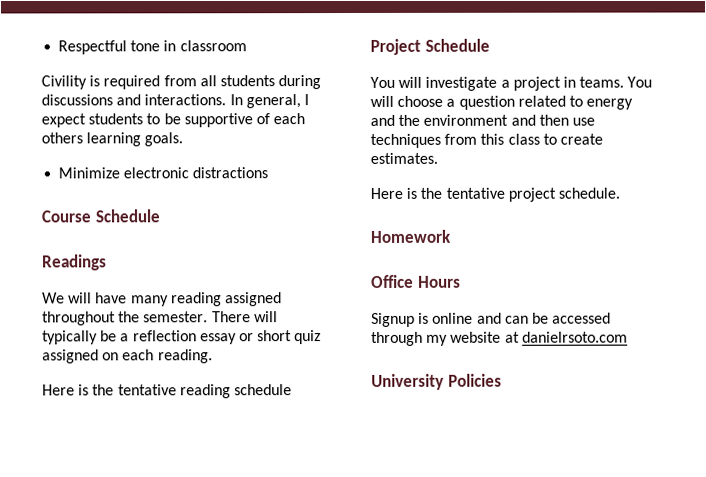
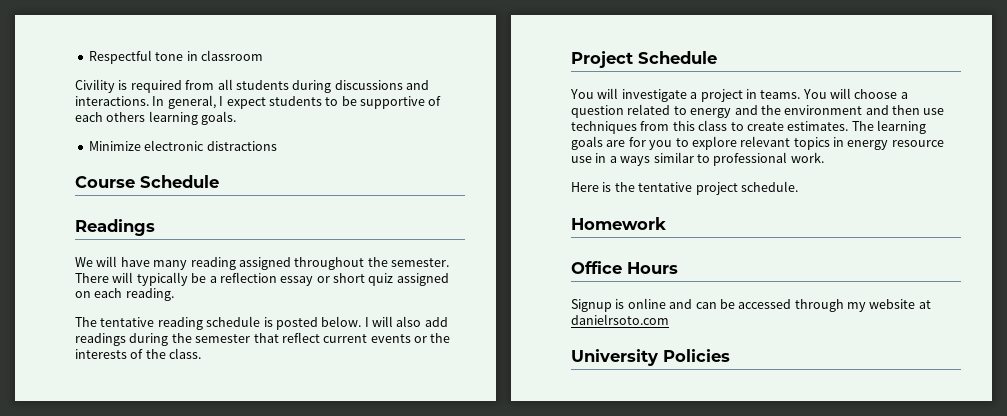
[42,384,115,396] Here is the -> [75,317,97,327] The
(292, 390) none -> [263,316,448,330] [75,332,451,346] [75,348,202,359] is posted below. I will also add readings during the semester that reflect current events or the interests of the class.
(438, 158) none -> [851,120,926,134] [571,136,944,150] [571,152,824,166] The learning goals are for you to explore relevant topics in energy resource use in a ways similar to professional work.

